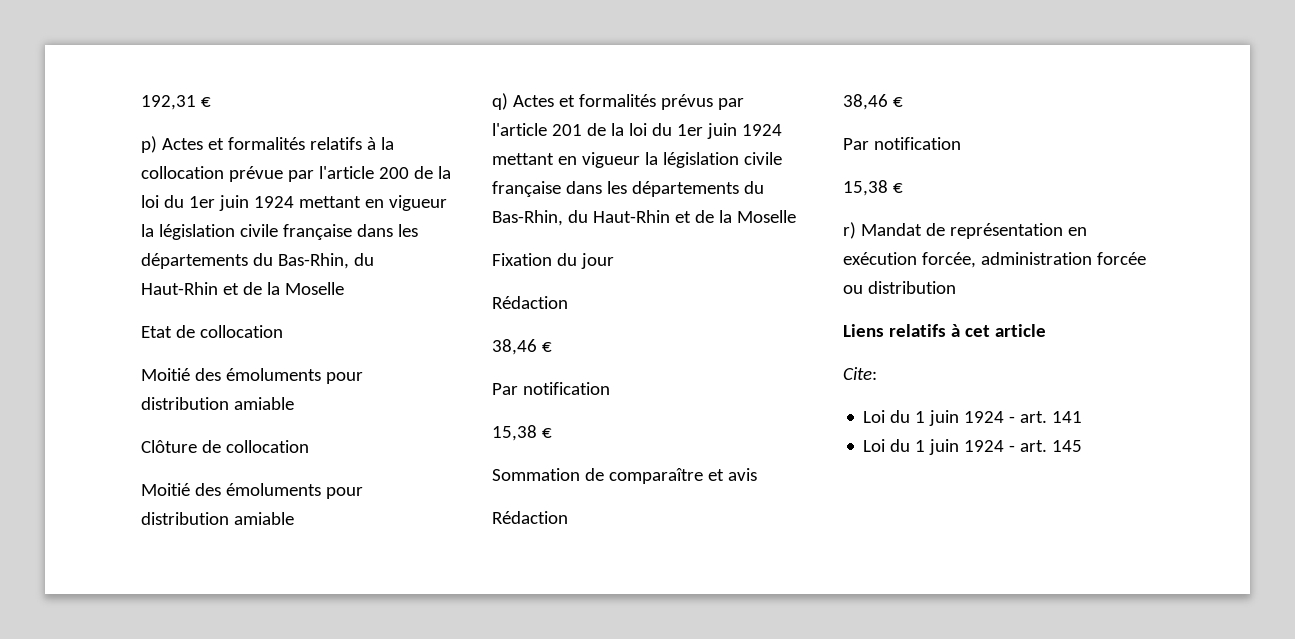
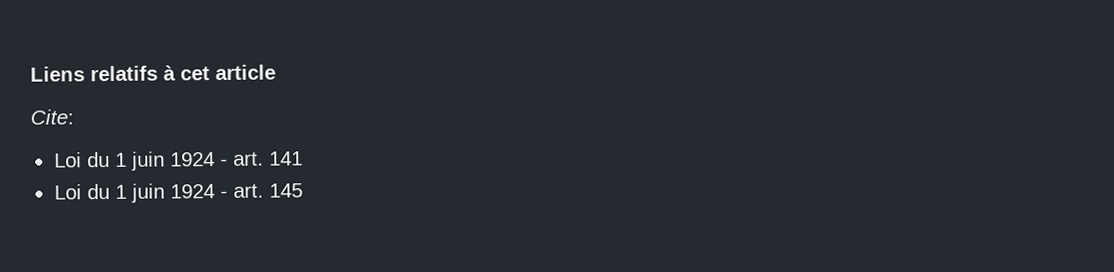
[141,95,211,110] [141,136,394,153] [141,166,451,182] [141,195,447,211] [141,224,418,240] [141,253,374,269] [141,282,344,295] [141,325,283,338] [141,368,363,384] [141,397,294,410] [141,440,309,453] [141,483,363,499] [141,512,294,525] [492,93,744,110] [492,123,782,139] [492,152,782,168] [492,181,764,197] [492,210,796,226] [492,253,614,269] [492,296,568,309] [492,339,552,355] [492,382,610,395] [492,425,552,441] [492,468,757,484] [492,511,568,524] [843,94,903,110] [843,137,961,150] [843,180,903,196] [843,222,1087,239] [843,252,1146,268] [843,281,956,294] 192,31 € // p) Actes et formalités relatifs à la collocation prévue par l'article 200 de la loi du 1er juin 1924 mettant en vigueur la législation civile française dans les départements du Bas-Rhin, du Haut-Rhin et de la Moselle // Etat de collocation // Moitié des émoluments pour distribution amiable // Clôture de collocation // Moitié des émoluments pour distribution amiable // q) Actes et formalités prévus par l'article 201 de la loi du 1er juin 1924 mettant en vigueur la législation civile française dans les départements du Bas-Rhin, du Haut-Rhin et de la Moselle // Fixation du jour // Rédaction // 38,46 € // Par notification // 15,38 € // Sommation de comparaître et avis // Rédaction // 38,46 € // Par notification // 15,38 € // r) Mandat de représentation en exécution forcée, administration forcée ou distribution // -> (30, 74) none

